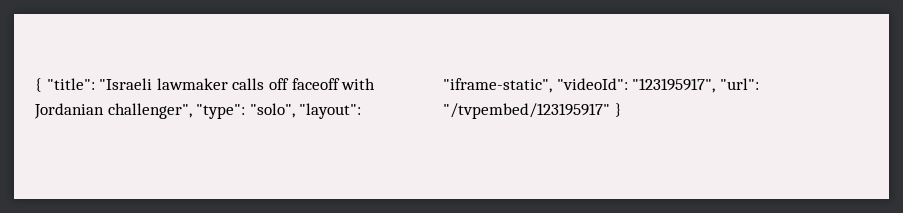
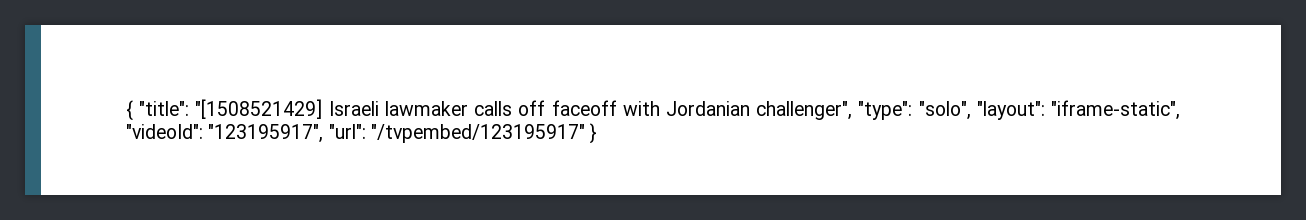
[99,78,153,90] "Israeli -> [195,99,379,119] "[1508521429] Israeli

